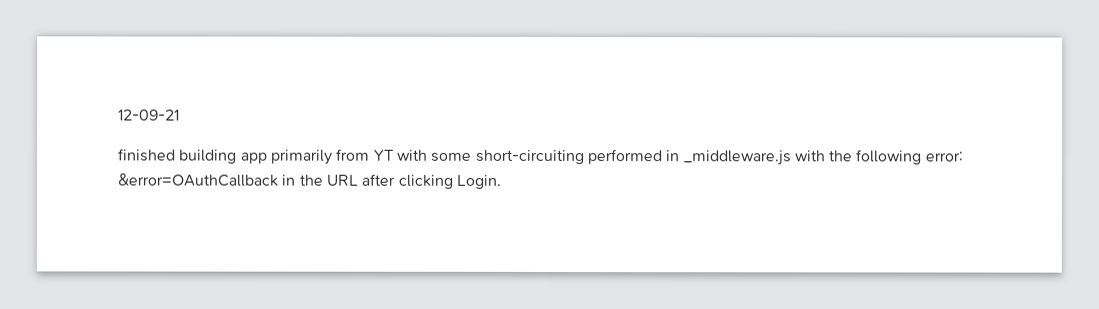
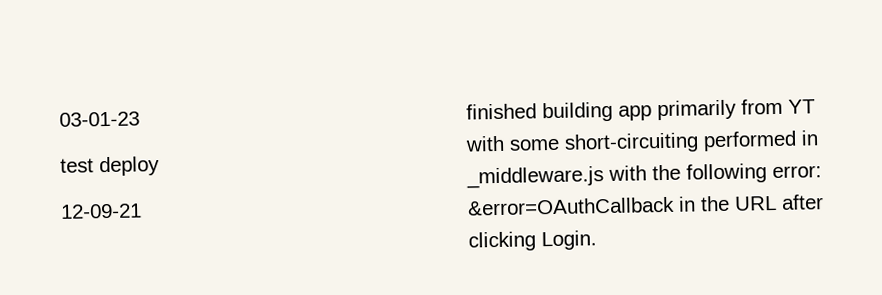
(118, 115) none -> [59,111,140,127] [60,156,160,177] 03-01-23 // test deploy //

